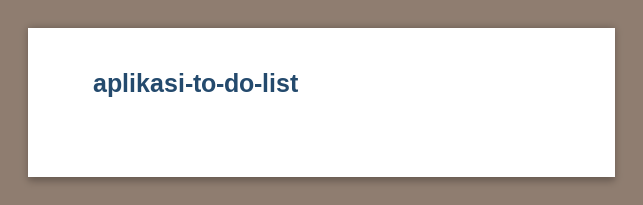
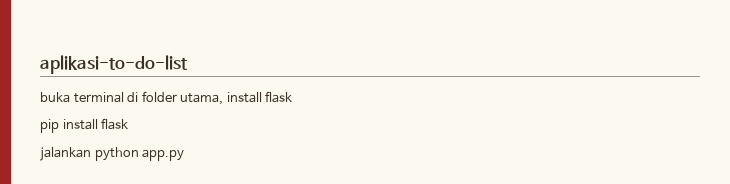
(299, 85) none -> [40,91,293,105] [40,118,129,133] [40,147,185,161] // buka terminal di folder utama, install flask // pip install flask // jalankan python app.py

